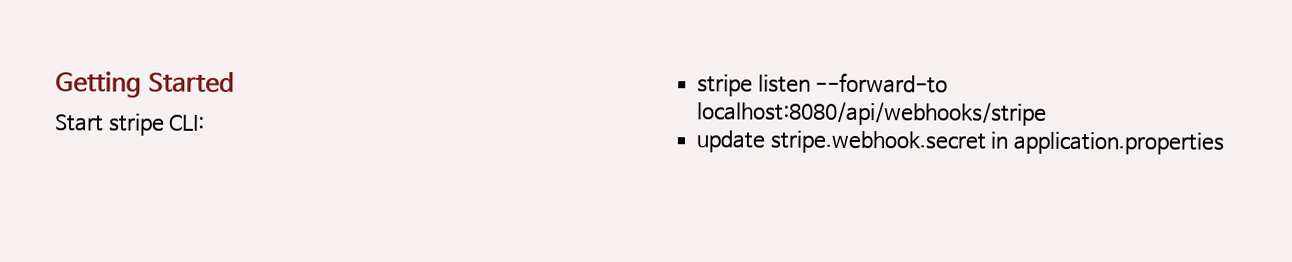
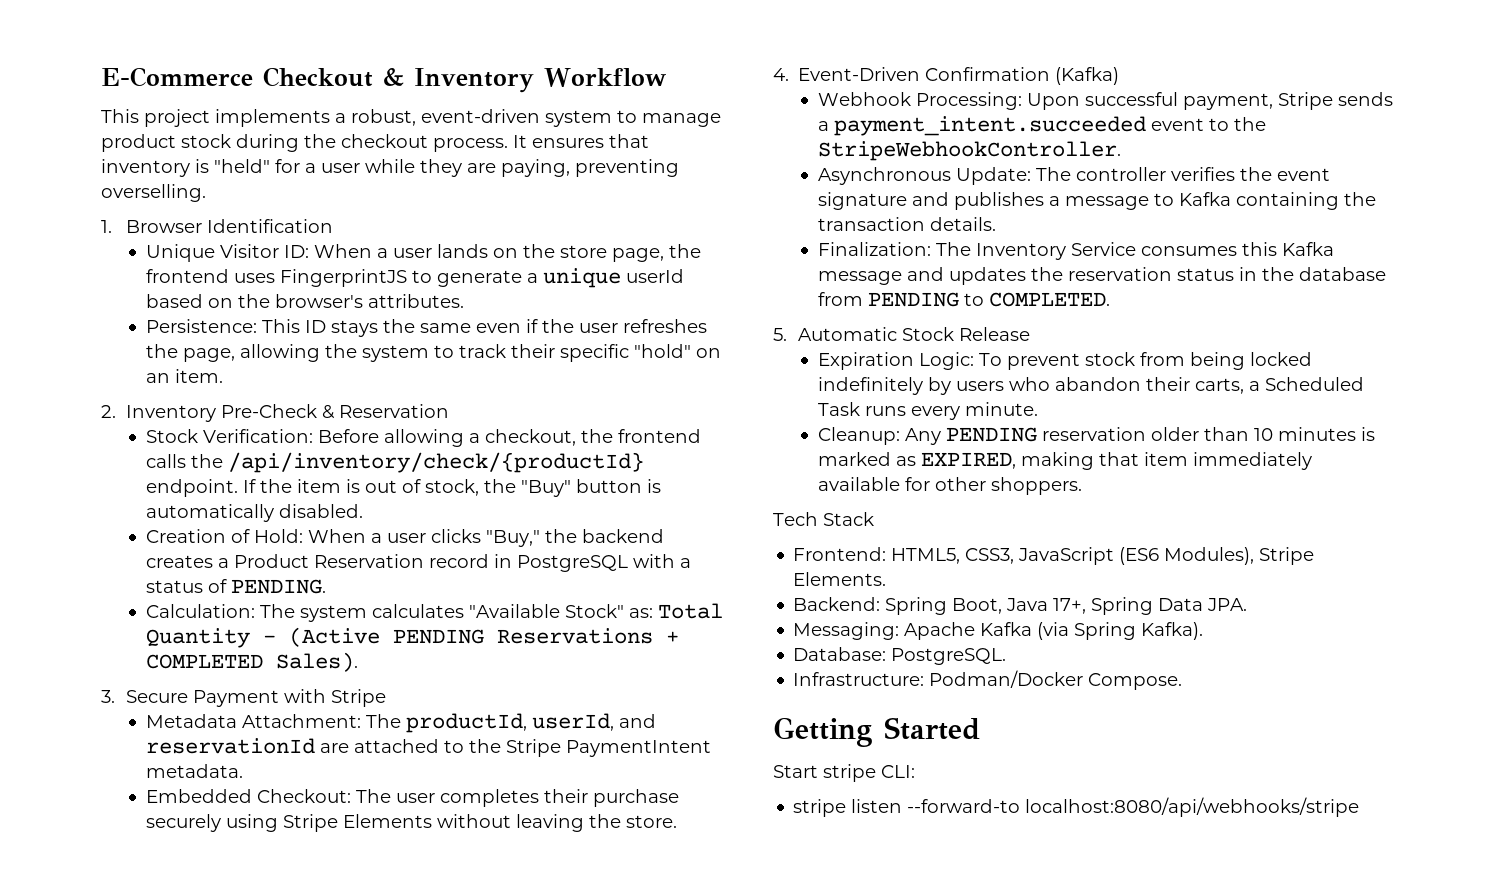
(55, 84) none -> [101,67,666,93] [101,109,721,127] [101,134,649,152] [101,159,679,177] [101,184,206,202] [101,219,333,233] [146,244,702,262] [146,268,685,288] [146,294,465,308] [146,319,708,337] [146,344,722,362] [146,369,224,383] [101,404,449,422] [146,429,702,447] [146,452,645,473] [146,479,662,497] [146,504,364,522] [146,529,665,547] [146,554,692,572] [146,579,327,594] [146,603,724,622] [146,627,680,648] [146,652,359,672] [101,689,386,707] [146,713,657,733] [146,738,712,757] [146,764,244,778] [146,789,680,807] [146,814,678,832] [773,67,1120,85] [818,92,1394,110] [818,116,1267,136] [818,141,1122,161] [818,167,1331,185] [818,192,1377,210] [818,217,997,231] [818,242,1335,260] [818,267,1387,285] [818,292,1111,307] [773,327,1030,341] [818,352,1313,370] [818,377,1365,395] [818,402,1039,420] [818,427,1376,445] [818,452,1313,470] [818,477,1083,495] [773,512,874,526] [793,547,1315,565] [793,572,887,586] [793,597,1248,615] [793,622,1204,640] [793,647,1007,665] [793,670,1183,690] E-Commerce Checkout & Inventory Workflow // This project implements a robust, event-driven system to manage product stock during the checkout process. It ensures that inventory is "held" for a user while they are paying, preventing overselling. // 1. Browser Identification // Unique Visitor ID: When a user lands on the store page, the frontend uses FingerprintJS to generate a unique userId based on the browser's attributes. // Persistence: This ID stays the same even if the user refreshes the page, allowing the system to track their specific "hold" on an item. // 2. Inventory Pre-Check & Reservation // Stock Verification: Before allowing a checkout, the frontend calls the /api/inventory/check/{productId} endpoint. If the item is out of stock, the "Buy" button is automatically disabled. // Creation of Hold: When a user clicks "Buy," the backend creates a Product Reservation record in PostgreSQL with a status of PENDING. // Calculation: The system calculates "Available Stock" as: Total Quantity - (Active PENDING Reservations + COMPLETED Sales). // 3. Secure Payment with Stripe // Metadata Attachment: The productId, userId, and reservationId are attached to the Stripe PaymentIntent metadata. // Embedded Checkout: The user completes their purchase securely using Stripe Elements without leaving the store. // 4. Event-Driven Confirmation (Kafka) // Webhook Processing: Upon successful payment, Stripe sends a payment_intent.succeeded event to the StripeWebhookController. // Asynchronous Update: The controller verifies the event signature and publishes a message to Kafka containing the transaction details. // Finalization: The Inventory Service consumes this Kafka message and updates the reservation status in the database from PENDING to COMPLETED. // 5. Automatic Stock Release // Expiration Logic: To prevent stock from being locked indefinitely by users who abandon their carts, a Scheduled Task runs every minute. // Cleanup: Any PENDING reservation older than 10 minutes is marked as EXPIRED, making that item immediately available for other shoppers. // Tech Stack // Frontend: HTML5, CSS3, JavaScript (ES6 Modules), Stripe Elements. // Backend: Spring Boot, Java 17+, Spring Data JPA. // Messaging: Apache Kafka (via Spring Kafka). // Database: PostgreSQL. // Infrastructure: Podman/Docker Compose. //
[696,130,1225,155] // update stripe.webhook.secret in application.properties -> (1360, 807) none

